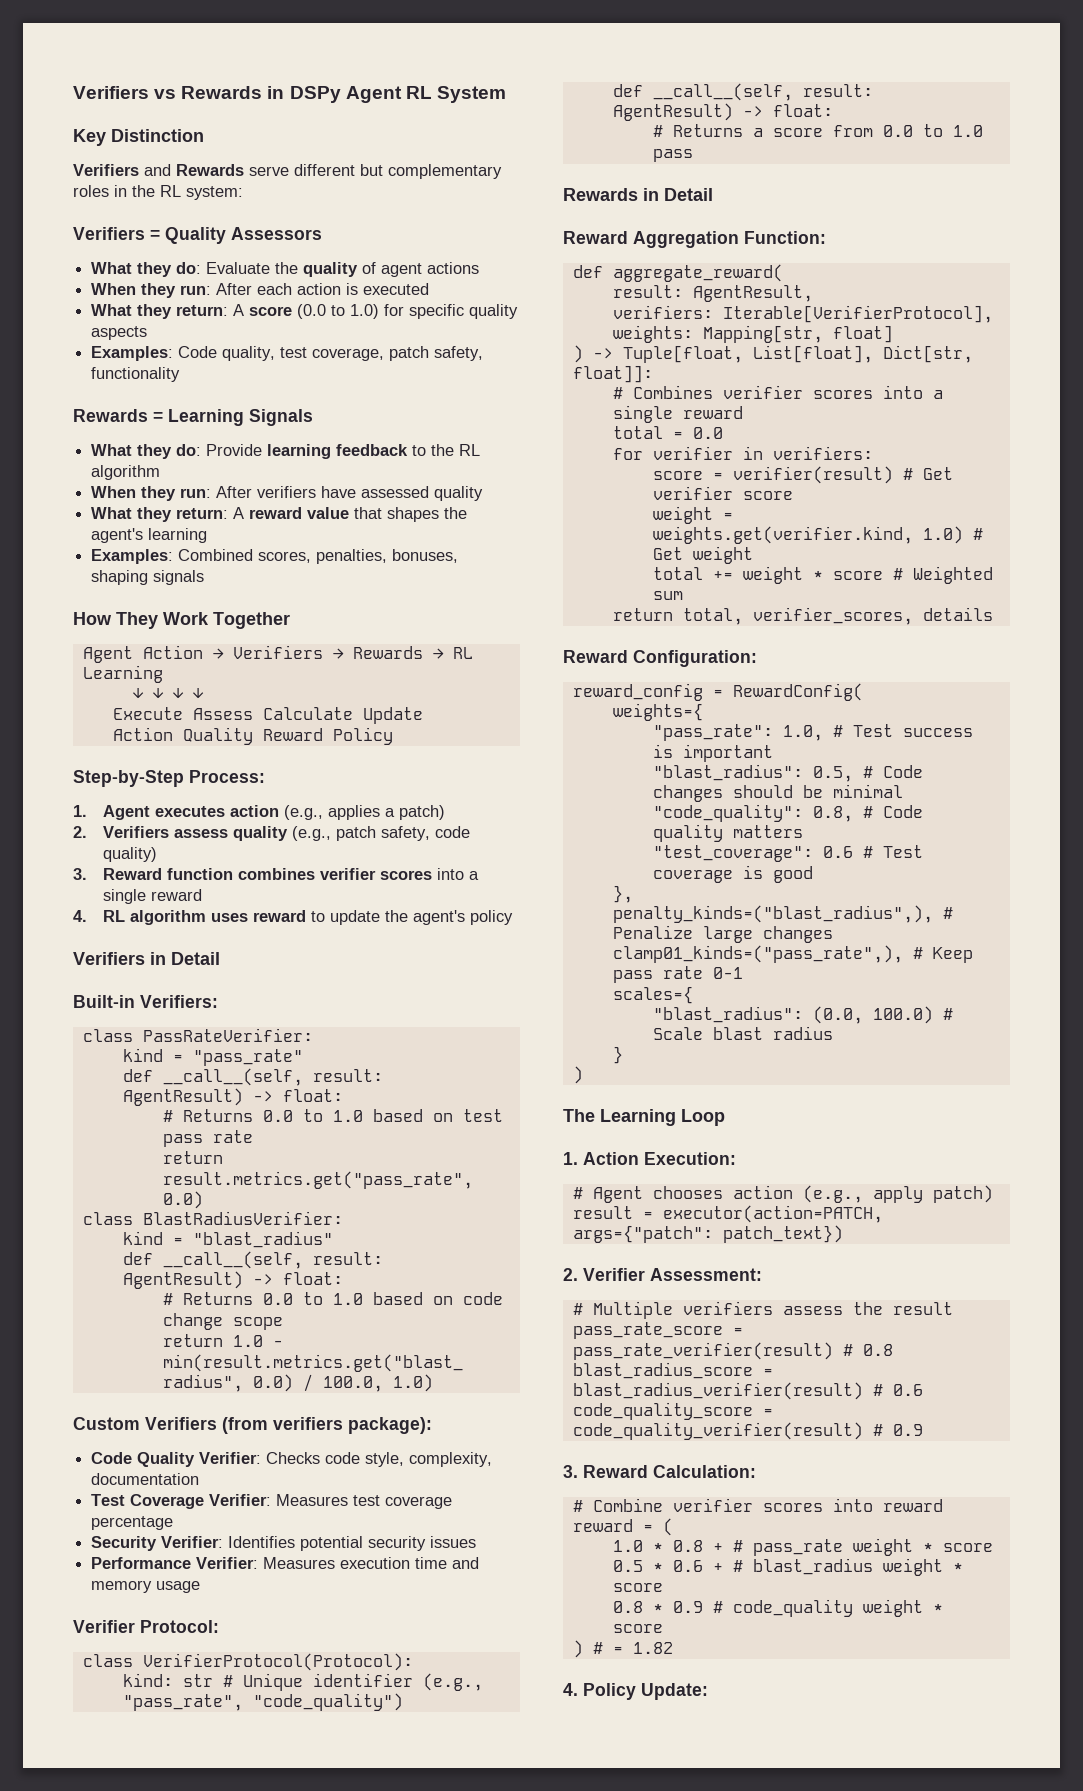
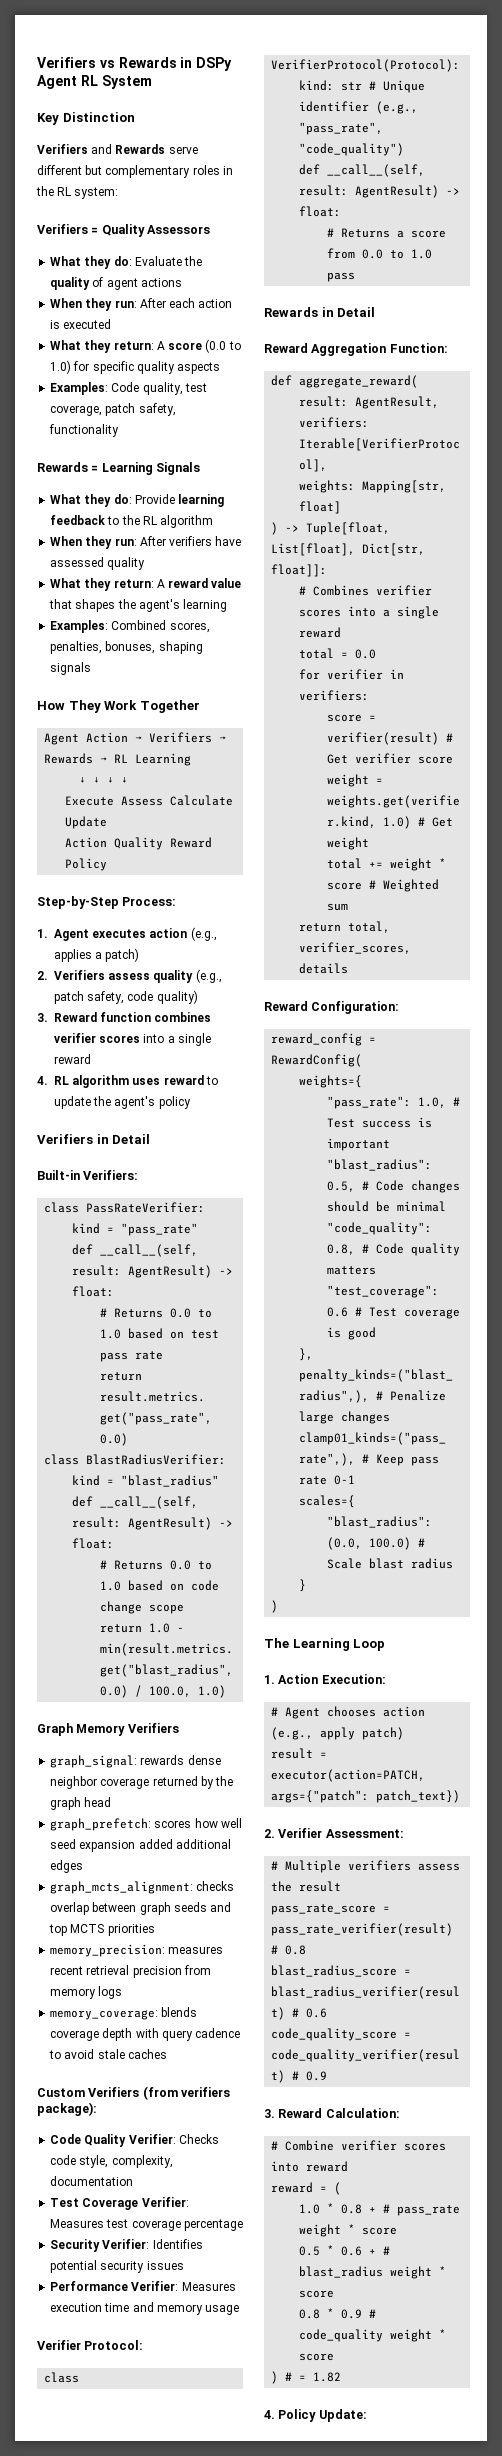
(433, 1383) none -> [37,1723,179,1736] [50,1755,221,1768] [50,1776,234,1789] [50,1797,112,1810] [50,1818,242,1831] [50,1839,231,1852] [50,1860,84,1873] [50,1881,235,1894] [50,1902,232,1915] [49,1924,155,1936] [50,1944,224,1957] [50,1965,211,1978] [50,1986,123,1999] [50,2007,198,2020] [50,2028,241,2041] [49,2049,167,2059] // Graph Memory Verifiers // graph_signal: rewards dense neighbor coverage returned by the graph head // graph_prefetch: scores how well seed expansion added additional edges // graph_mcts_alignment: checks overlap between graph seeds and top MCTS priorities // memory_precision: measures recent retrieval precision from memory logs // memory_coverage: blends coverage depth with query cadence to avoid stale caches

